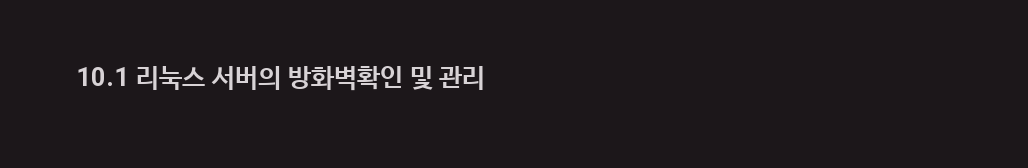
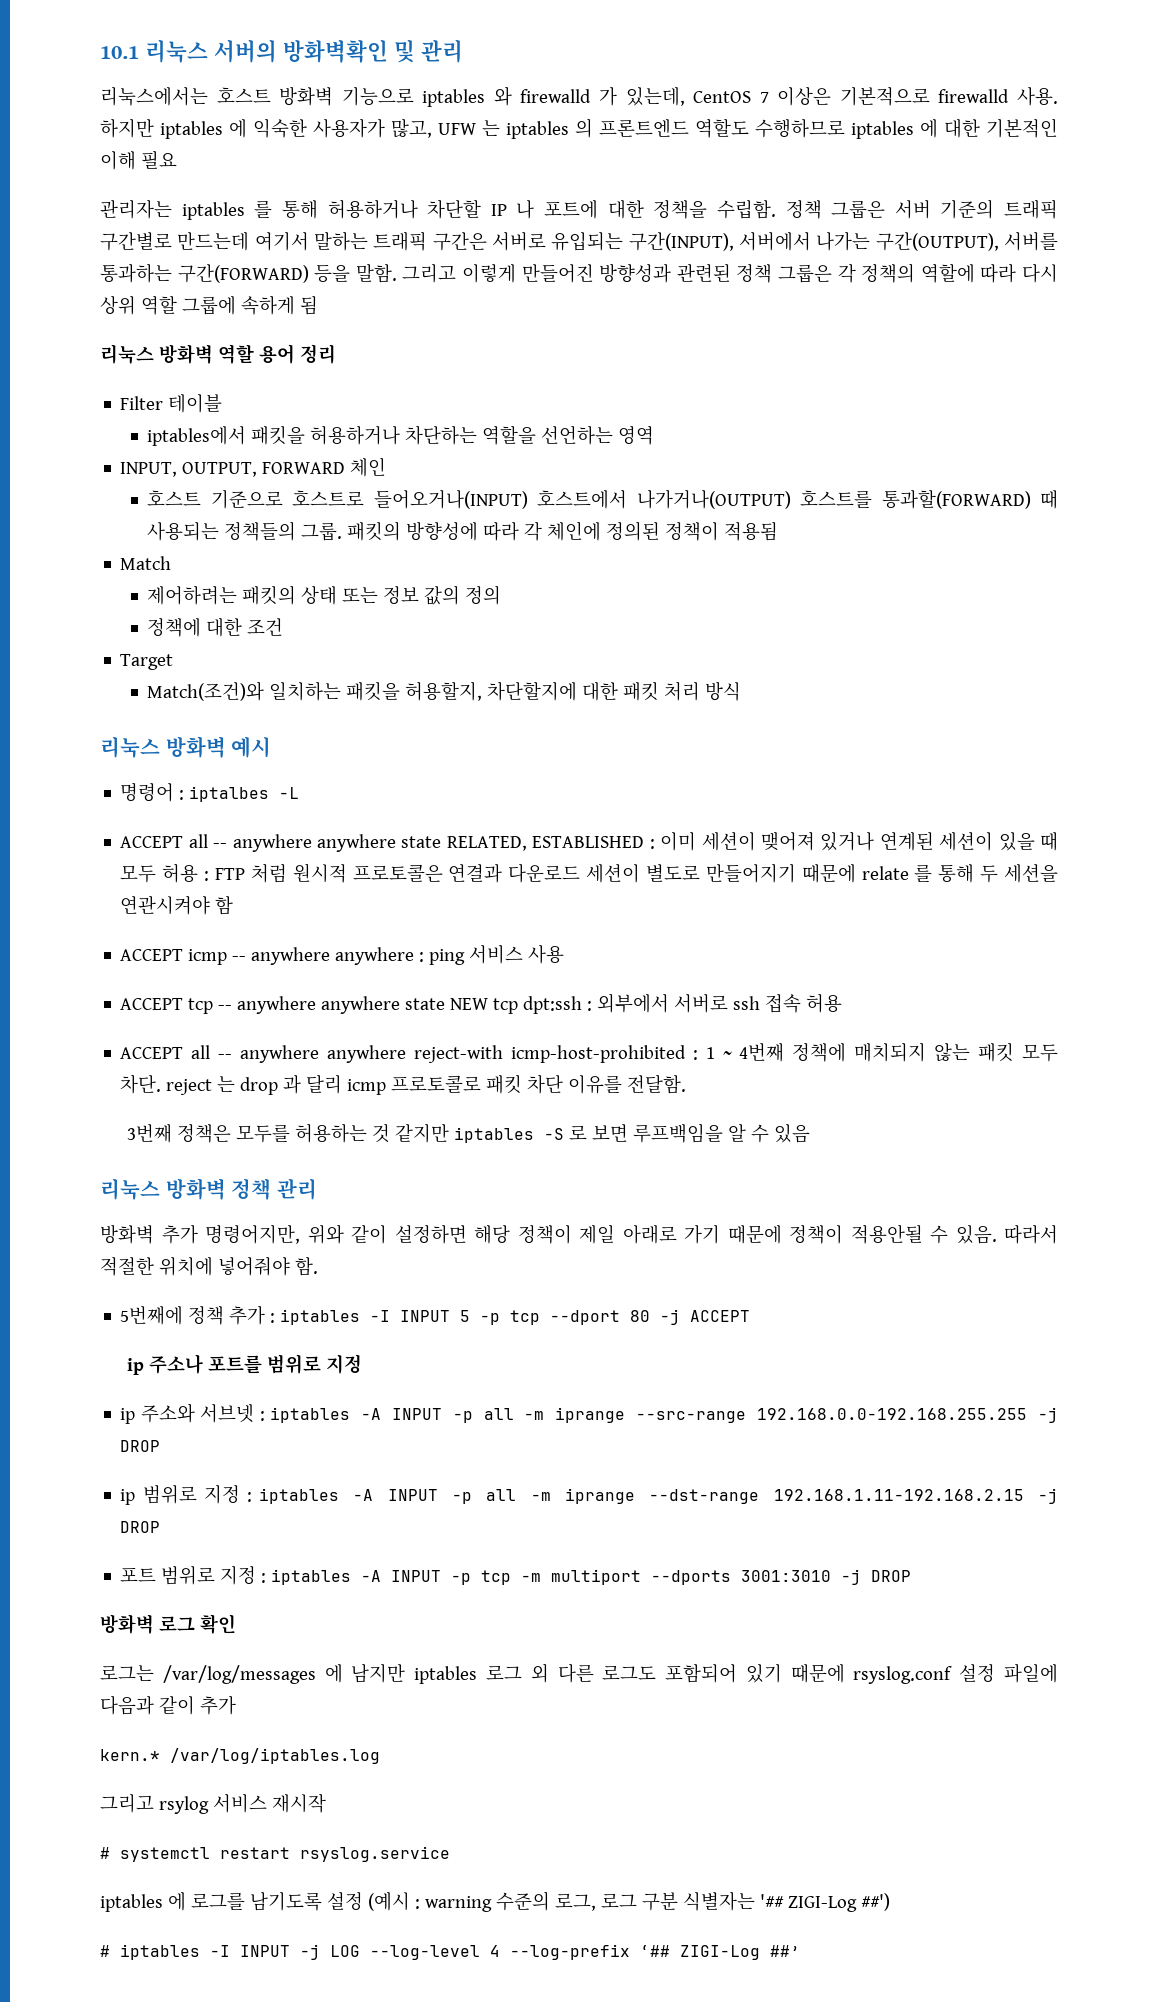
(486, 78) none -> [100,86,1058,107] [100,118,1058,139] [100,150,177,170] [100,199,1058,220] [100,231,1058,251] [100,263,1059,283] [100,296,318,315] [100,344,336,364] [120,394,223,413] [147,425,655,446] [120,457,387,477] [147,490,1058,509] [147,521,779,541] [120,556,172,570] [147,585,502,605] [147,618,284,637] [120,654,174,670] [147,681,742,701] [100,736,272,758] [120,782,300,802] [120,832,1058,852] [120,863,1059,883] [120,896,234,915] [120,945,565,965] [120,993,843,1014] [120,1042,1058,1063] [120,1074,687,1095] [126,1123,810,1143] [100,1178,317,1200] [100,1224,1058,1244] [100,1257,318,1276] [120,1306,751,1325] [126,1354,362,1375] [120,1403,1058,1424] [120,1440,161,1452] [120,1484,1058,1505] [120,1521,161,1533] [120,1565,912,1585] [100,1614,236,1634] [100,1663,1059,1684] [100,1695,236,1715] [100,1748,380,1764] [100,1794,326,1814] [100,1846,450,1862] [100,1891,890,1912] [100,1944,800,1960] // 리눅스에서는 호스트 방화벽 기능으로 iptables 와 firewalld 가 있는데, CentOS 7 이상은 기본적으로 firewalld 사용. 하지만 iptables 에 익숙한 사용자가 많고, UFW 는 iptables 의 프론트엔드 역할도 수행하므로 iptables 에 대한 기본적인 이해 필요 // 관리자는 iptables 를 통해 허용하거나 차단할 IP 나 포트에 대한 정책을 수립함. 정책 그룹은 서버 기준의 트래픽 구간별로 만드는데 여기서 말하는 트래픽 구간은 서버로 유입되는 구간(INPUT), 서버에서 나가는 구간(OUTPUT), 서버를 통과하는 구간(FORWARD) 등을 말함. 그리고 이렇게 만들어진 방향성과 관련된 정책 그룹은 각 정책의 역할에 따라 다시 상위 역할 그룹에 속하게 됨 // 리눅스 방화벽 역할 용어 정리 // Filter 테이블 // iptables에서 패킷을 허용하거나 차단하는 역할을 선언하는 영역 // INPUT, OUTPUT, FORWARD 체인 // 호스트 기준으로 호스트로 들어오거나(INPUT) 호스트에서 나가거나(OUTPUT) 호스트를 통과할(FORWARD) 때 사용되는 정책들의 그룹. 패킷의 방향성에 따라 각 체인에 정의된 정책이 적용됨 // Match // 제어하려는 패킷의 상태 또는 정보 값의 정의 // 정책에 대한 조건 // Target // Match(조건)와 일치하는 패킷을 허용할지, 차단할지에 대한 패킷 처리 방식 // 리눅스 방화벽 예시 // 명령어 : iptalbes -L // ACCEPT all -- anywhere anywhere state RELATED, ESTABLISHED : 이미 세션이 맺어져 있거나 연계된 세션이 있을 때 모두 허용 : FTP 처럼 원시적 프로토콜은 연결과 다운로드 세션이 별도로 만들어지기 때문에 relate 를 통해 두 세션을 연관시켜야 함 // ACCEPT icmp -- anywhere anywhere : ping 서비스 사용 // ACCEPT tcp -- anywhere anywhere state NEW tcp dpt:ssh : 외부에서 서버로 ssh 접속 허용 // ACCEPT all -- anywhere anywhere reject-with icmp-host-prohibited : 1 ~ 4번째 정책에 매치되지 않는 패킷 모두 차단. reject 는 drop 과 달리 icmp 프로토콜로 패킷 차단 이유를 전달함. // 3번째 정책은 모두를 허용하는 것 같지만 iptables -S 로 보면 루프백임을 알 수 있음 // 리눅스 방화벽 정책 관리 // 방화벽 추가 명령어지만, 위와 같이 설정하면 해당 정책이 제일 아래로 가기 때문에 정책이 적용안될 수 있음. 따라서 적절한 위치에 넣어줘야 함. // 5번째에 정책 추가 : iptables -I INPUT 5 -p tcp --dport 80 -j ACCEPT // ip 주소나 포트를 범위로 지정 // ip 주소와 서브넷 : iptables -A INPUT -p all -m iprange --src-range 192.168.0.0-192.168.255.255 -j DROP // ip 범위로 지정 : iptables -A INPUT -p all -m iprange --dst-range 192.168.1.11-192.168.2.15 -j DROP // 포트 범위로 지정 : iptables -A INPUT -p tcp -m multiport --dports 3001:3010 -j DROP // 방화벽 로그 확인 // 로그는 /var/log/messages 에 남지만 iptables 로그 외 다른 로그도 포함되어 있기 때문에 rsyslog.conf 설정 파일에 다음과 같이 추가 // kern.* /var/log/iptables.log // 그리고 rsylog 서비스 재시작 // # systemctl restart rsyslog.service // iptables 에 로그를 남기도록 설정 (예시 : warning 수준의 로그, 로그 구분 식별자는 '## ZIGI-Log ##') // # iptables -I INPUT -j LOG --log-level 4 --log-prefix ‘## ZIGI-Log ##’

